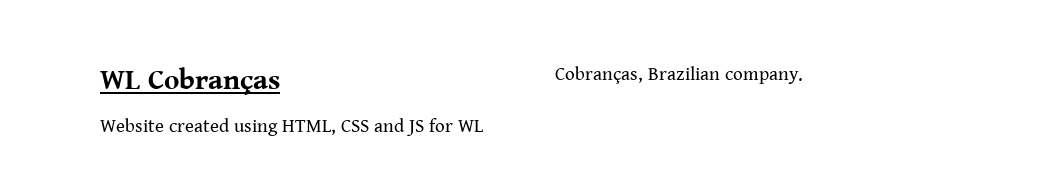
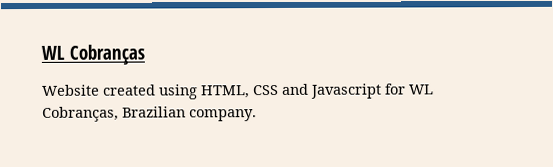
[406,120,424,136] JS -> [311,83,382,99] Javascript

